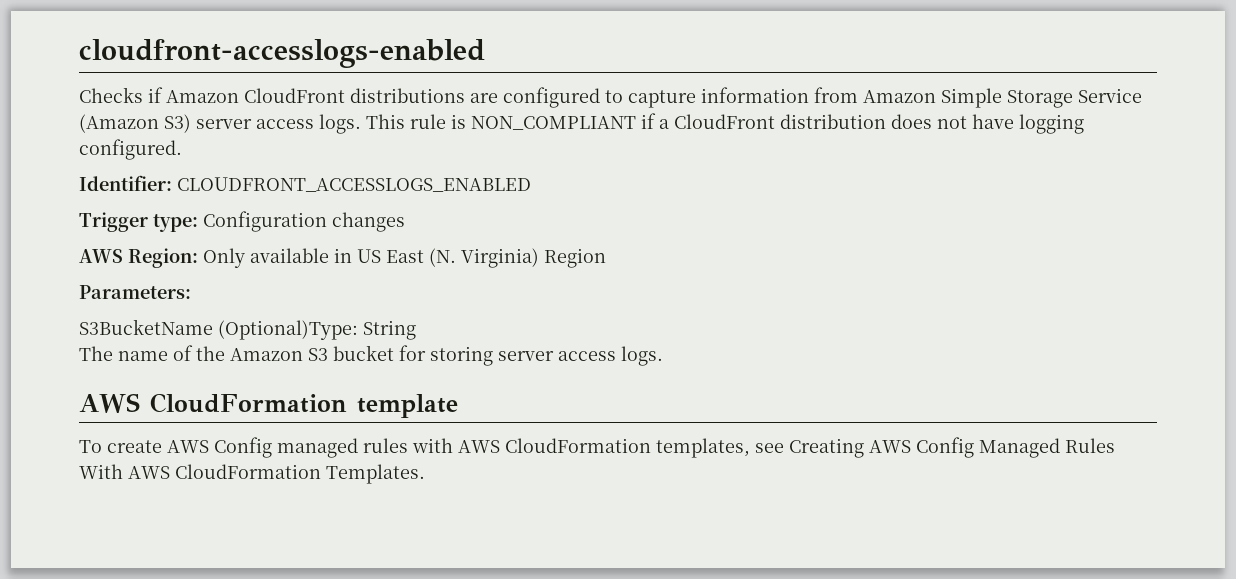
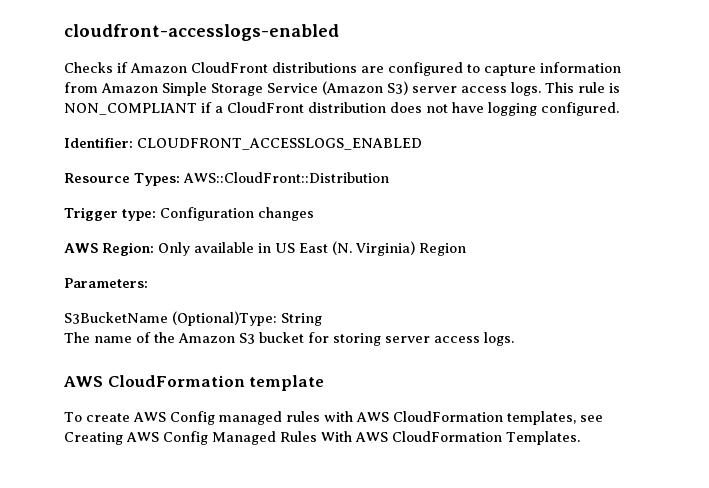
(531, 184) none -> [64,172,389,186] // Resource Types: AWS::CloudFront::Distribution

